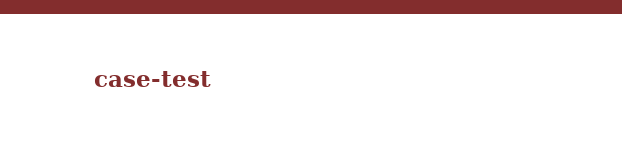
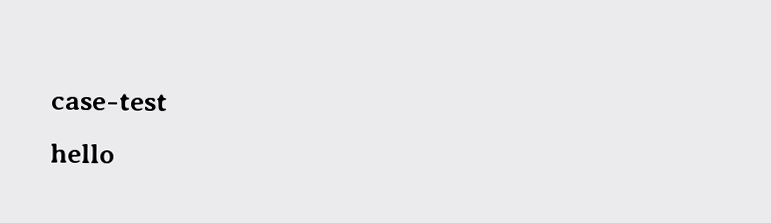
(211, 79) none -> [50,143,115,164] // hello

